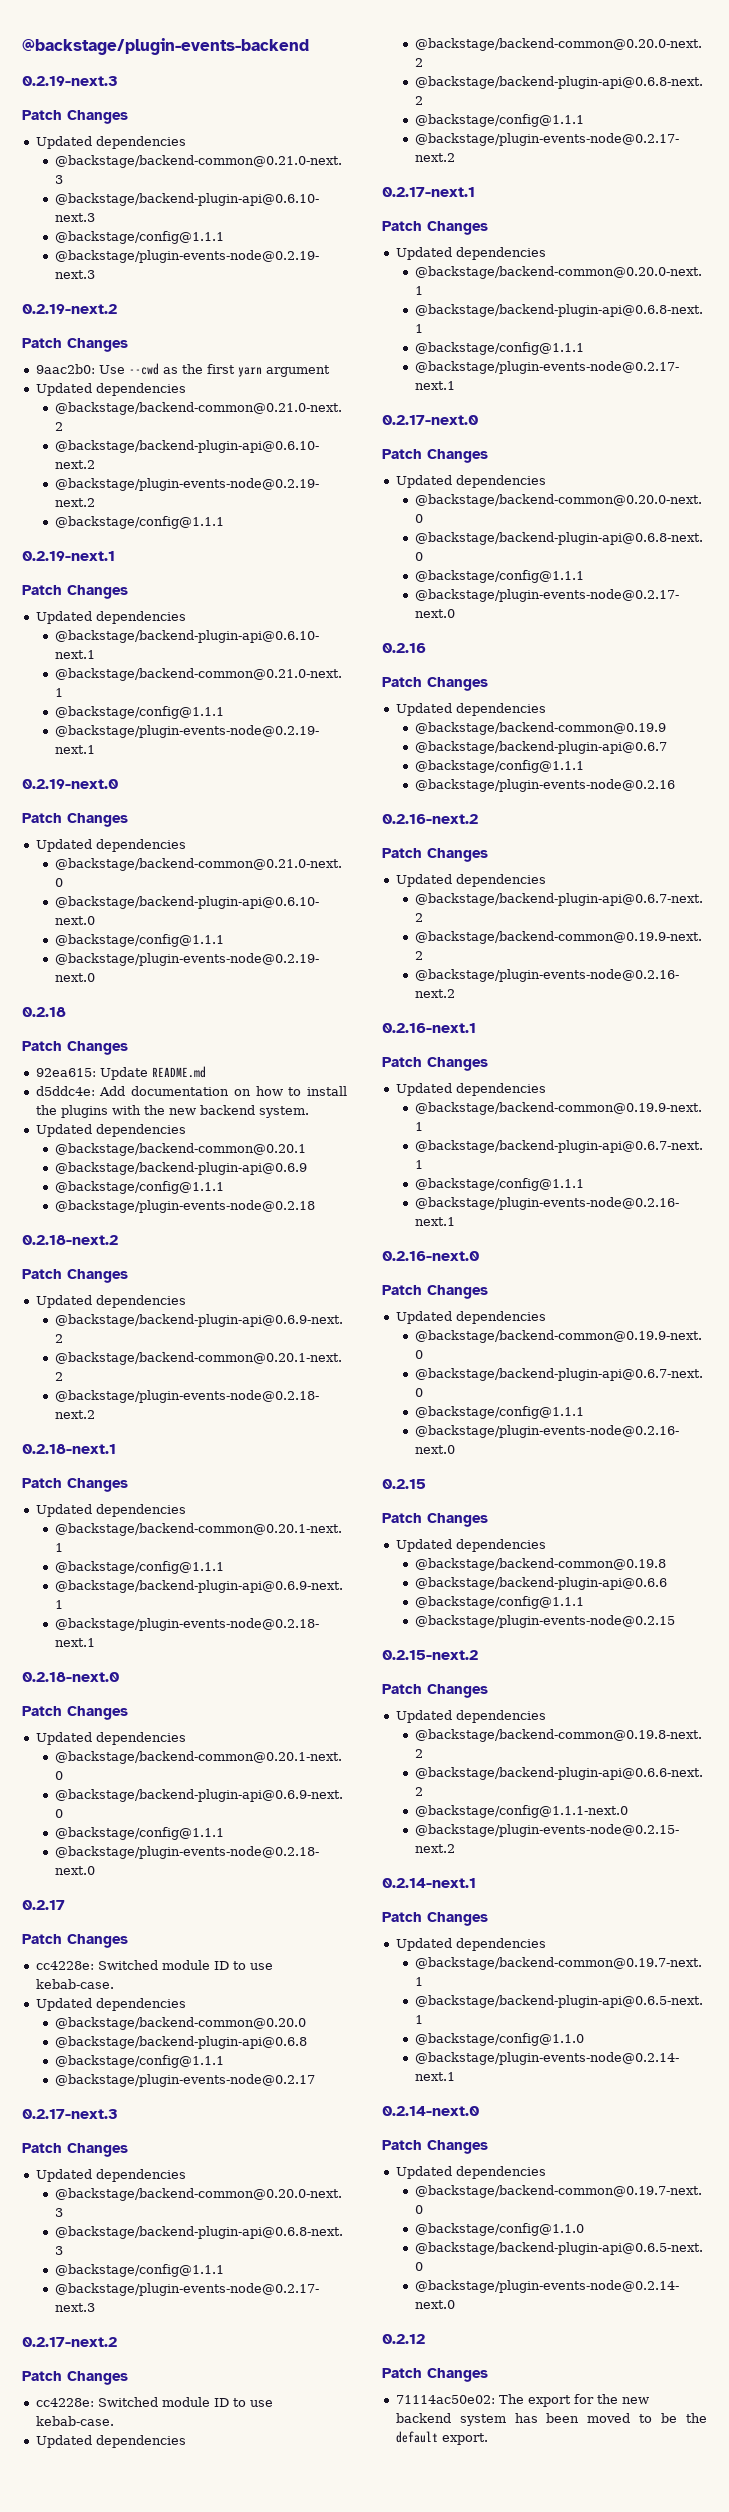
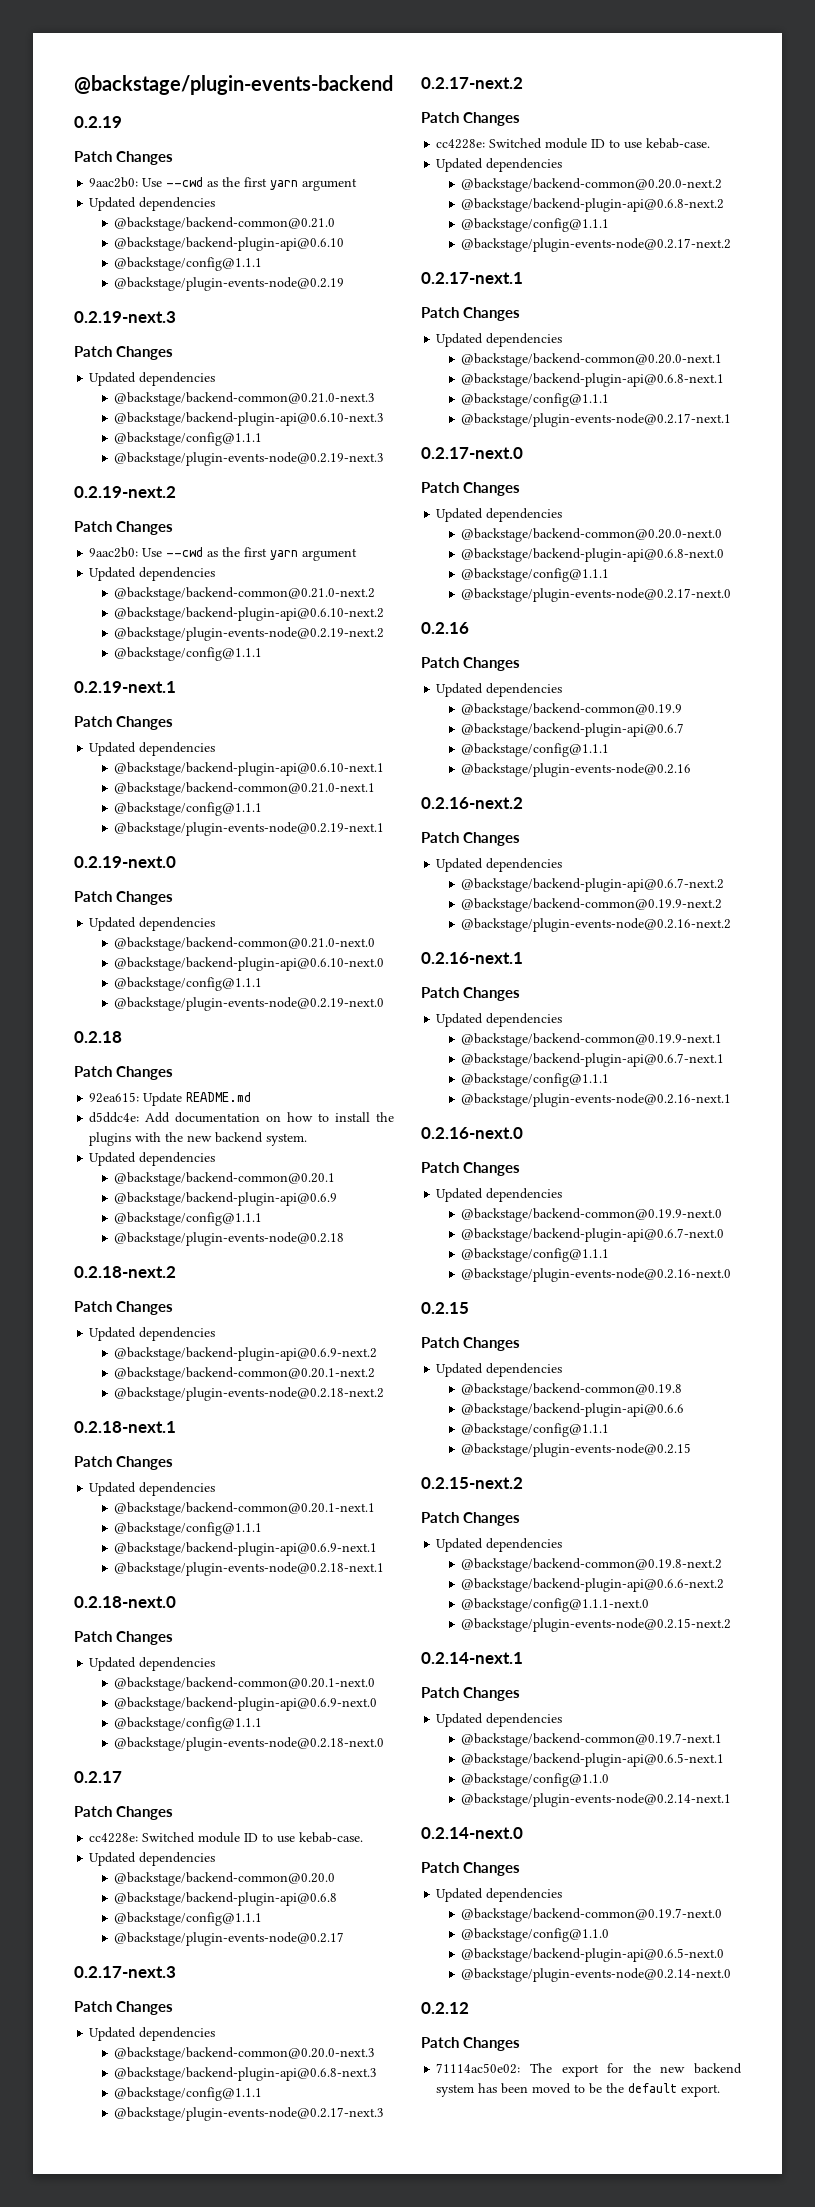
(309, 46) none -> [74,116,122,128] [74,151,173,165] [89,177,358,191] [89,197,216,211] [114,217,336,231] [114,237,345,251] [114,257,263,271] [114,277,345,291] // 0.2.19 // Patch Changes // 9aac2b0: Use --cwd as the first yarn argument // Updated dependencies // @backstage/backend-common@0.21.0 // @backstage/backend-plugin-api@0.6.10 // @backstage/config@1.1.1 // @backstage/plugin-events-node@0.2.19

